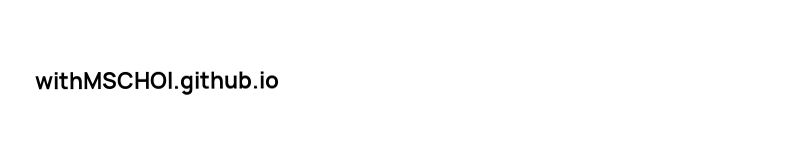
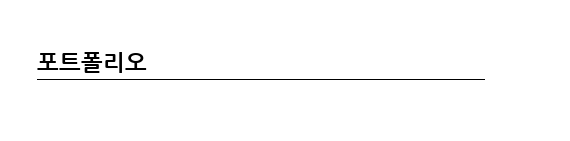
[35,71,280,96] withMSCHOI.github.io -> [37,52,147,73] 포트폴리오

